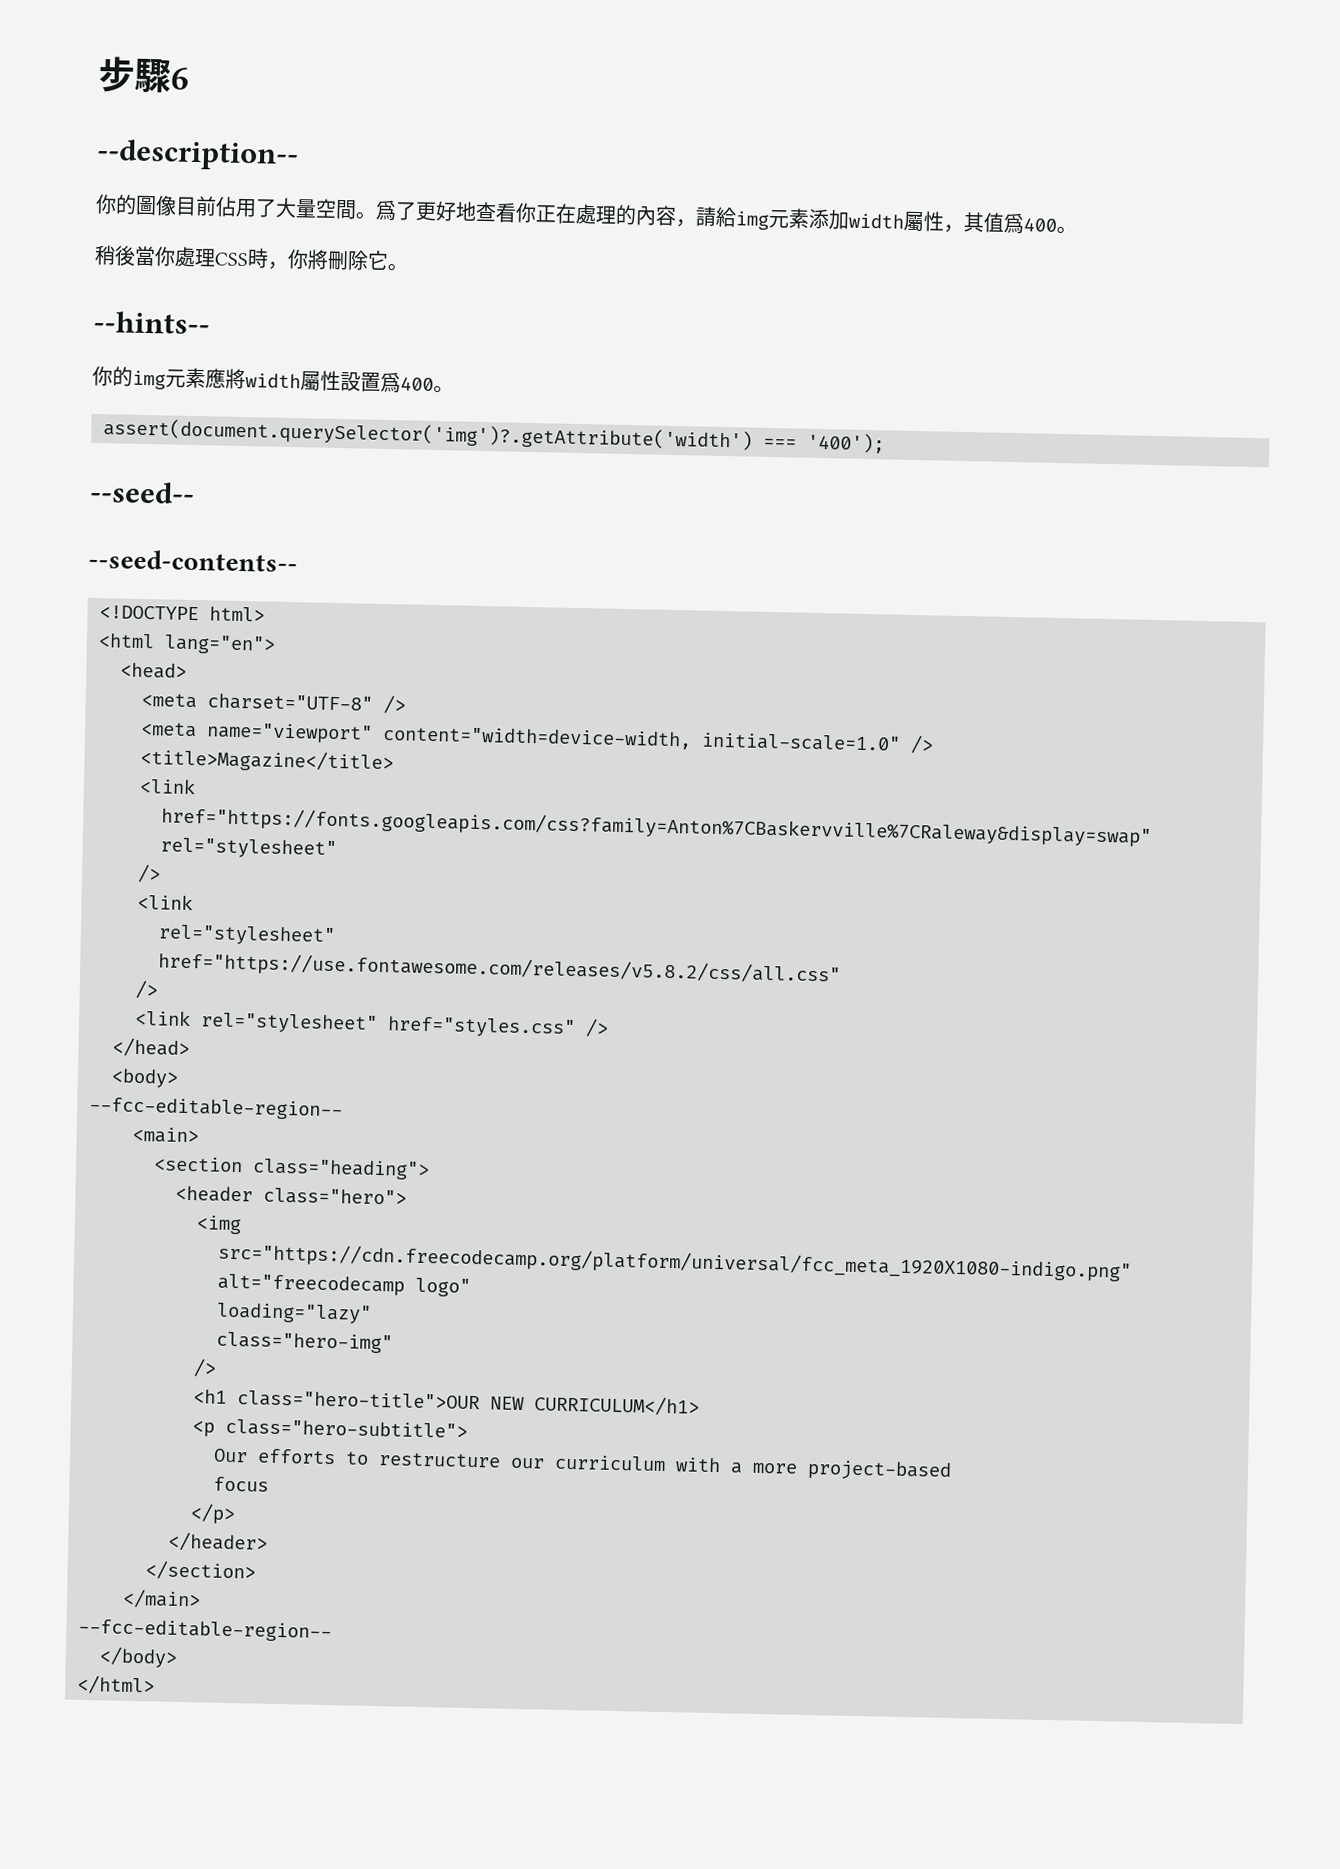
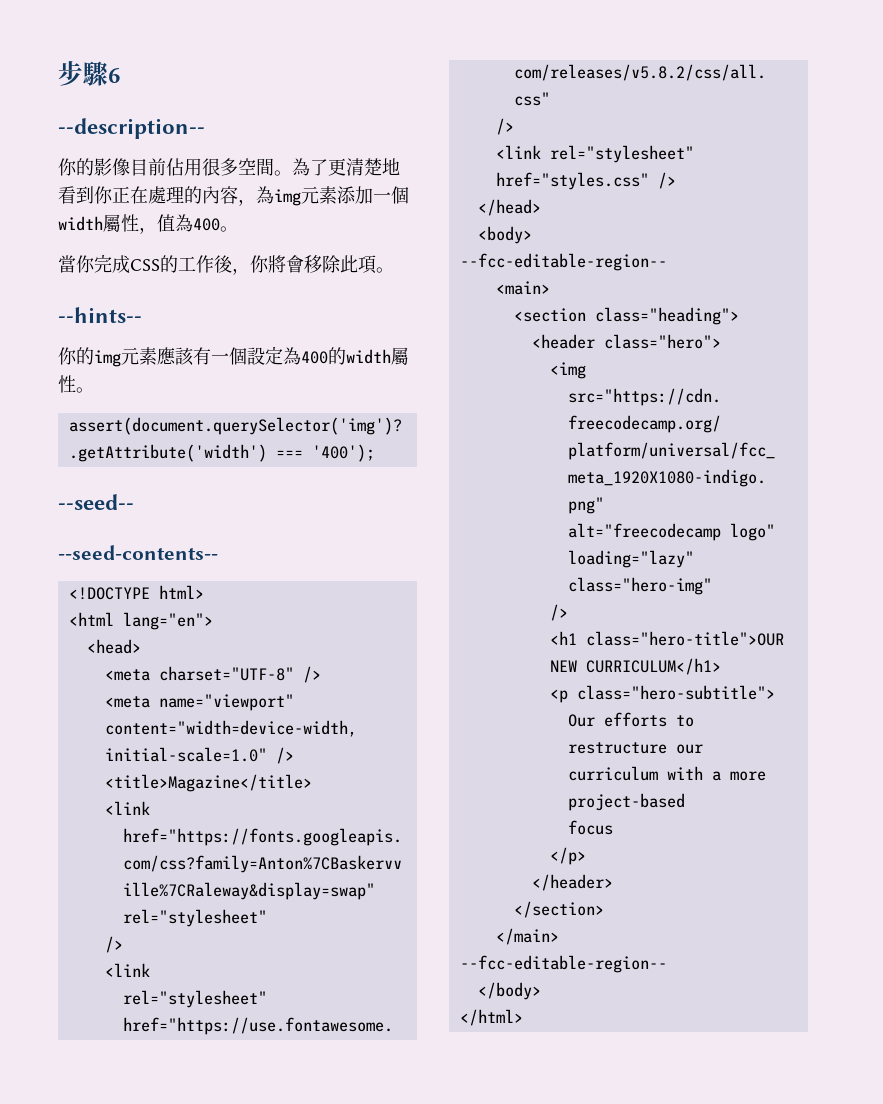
[135,195,157,216] 圖 -> [94,158,112,176] 影
[255,197,517,223] 了大量空間。爲了更好地查看 -> [202,158,400,176] [58,186,94,204] 很多空間。為了更清楚地看到
[695,206,737,228] 請給 -> [256,186,274,204] 為
(850, 219) none -> [373,186,409,204] 一個
[963,211,1077,235] [94,244,389,271] 其值爲400。 // 稍後當你處理CSS時，你將刪除它 -> [157,214,238,232] [58,254,376,275] 值為400。 // 當你完成CSS的工作後，你將會移除此項
[225,368,434,394] 將width屬性設置爲400 -> [175,346,409,366] [58,375,76,393] 該有一個設定為400的width屬性

